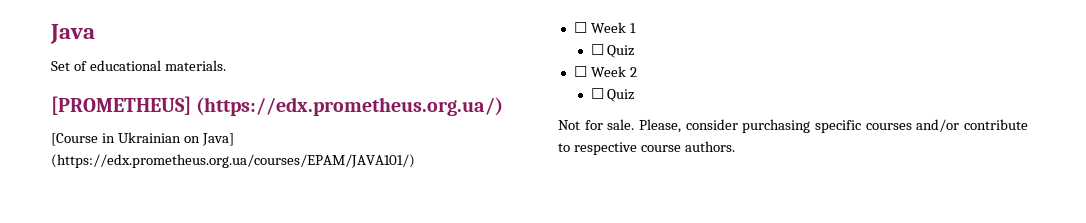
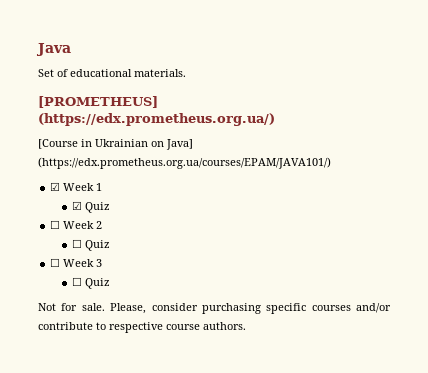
[573,22,636,33] // ☐ Week 1 -> [50,182,103,191] [71,201,110,213] [50,220,103,229] // ☑ Week 1 // ☑ Quiz // ☐ Week 2
[629,67,637,77] 2 -> [96,259,103,267] 3

